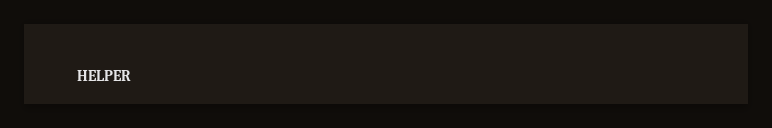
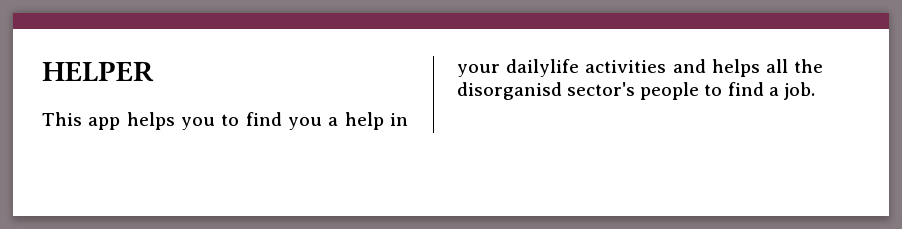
(131, 75) none -> [42,112,408,130] [457,59,824,77] [457,82,815,100] // This app helps you to find you a help in your dailylife activities and helps all the disorganisd sector's people to find a job.

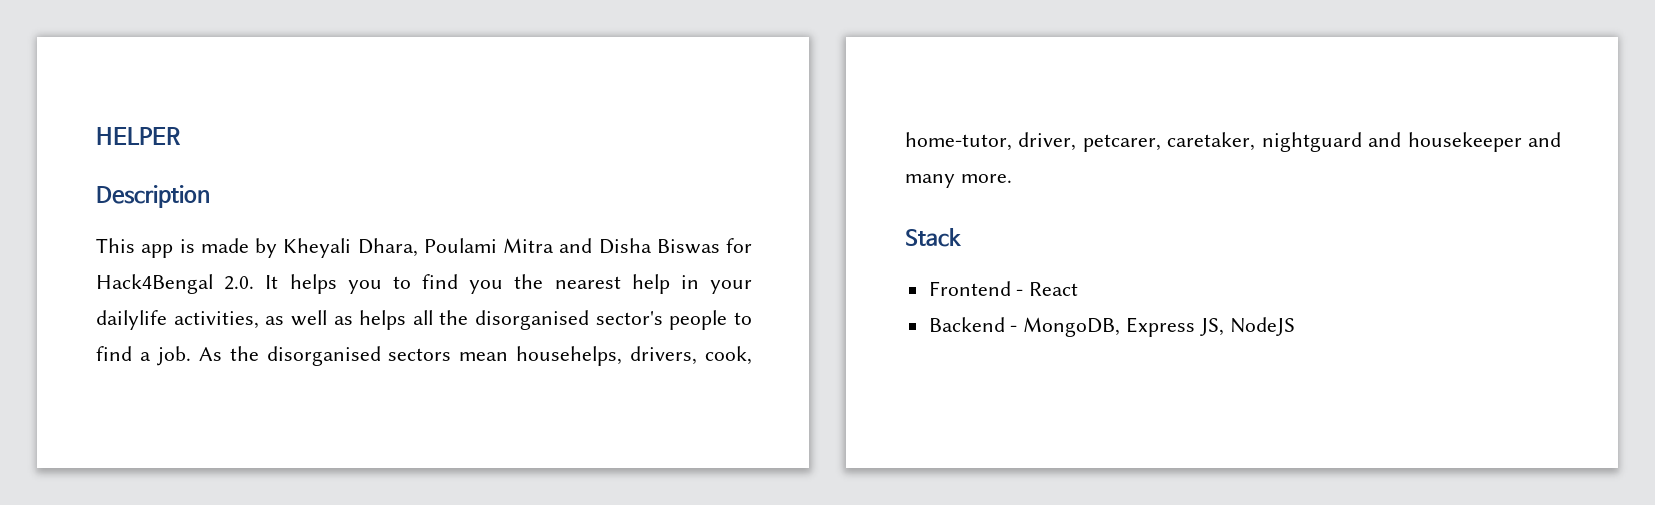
(154, 71) none -> [96,185,210,208] // Description
(121, 123) none -> [179,238,752,258] [96,274,279,294] is made by Kheyali Dhara, Poulami Mitra and Disha Biswas for Hack4Bengal 2.0. It
[328,117,339,126] a -> [514,274,621,289] the nearest
[585,59,706,73] activities and -> [173,310,353,329] activities, as well as
[457,82,562,100] disorganisd -> [475,310,590,330] disorganised
(815, 91) none -> [198,346,752,366] [905,132,1561,152] [905,174,1012,188] [905,228,962,247] [928,281,1079,296] [928,317,1295,337] As the disorganised sectors mean househelps, drivers, cook, home-tutor, driver, petcarer, caretaker, nightguard and housekeeper and many more. // Stack // Frontend - React // Backend - MongoDB, Express JS, NodeJS

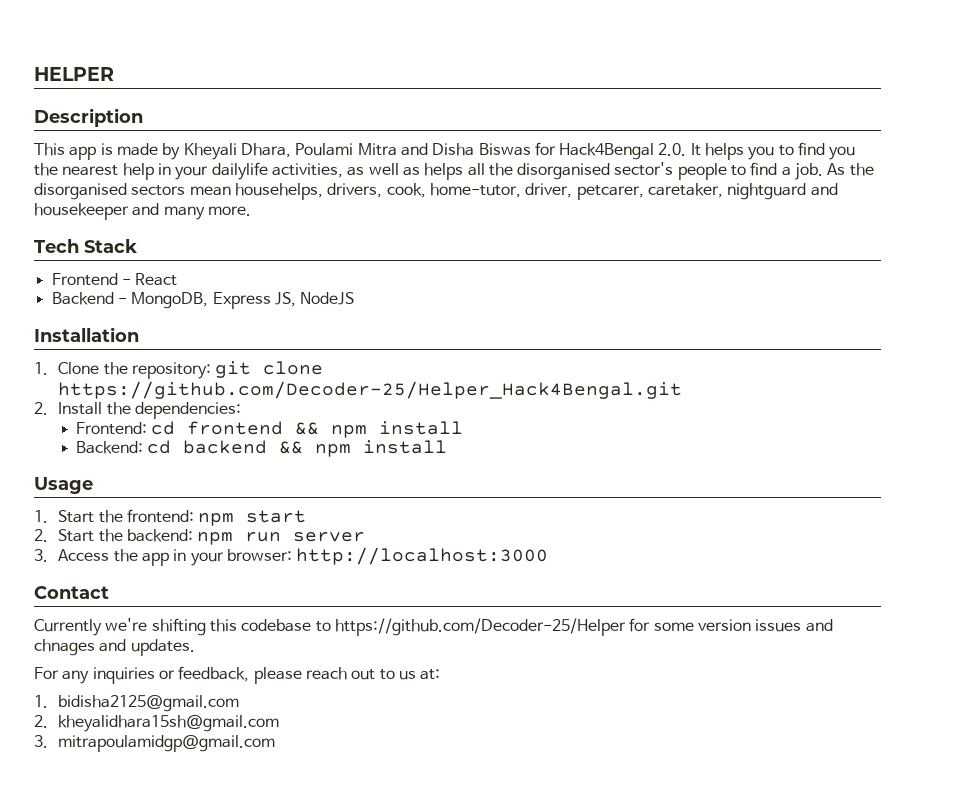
(1012, 178) none -> [34,239,79,253] Tech
(1295, 326) none -> [34,327,139,342] [34,361,324,379] [58,381,683,399] [34,402,241,419] [75,421,464,438] [75,440,448,457] [34,477,93,494] [34,509,307,526] [34,529,366,545] [34,547,549,566] [34,586,109,599] [34,618,833,636] [34,639,195,656] [34,666,441,684] [34,695,240,712] [34,715,280,732] [34,735,276,752] // Installation // 1. Clone the repository: git clone https://github.com/Decoder-25/Helper_Hack4Bengal.git // 2. Install the dependencies: // Frontend: cd frontend && npm install // Backend: cd backend && npm install // Usage // 1. Start the frontend: npm start // 2. Start the backend: npm run server // 3. Access the app in your browser: http://localhost:3000 // Contact // Currently we're shifting this codebase to https://github.com/Decoder-25/Helper for some version issues and chnages and updates. // For any inquiries or feedback, please reach out to us at: // 1. bidisha2125@gmail.com // 2. kheyalidhara15sh@gmail.com // 3. mitrapoulamidgp@gmail.com

